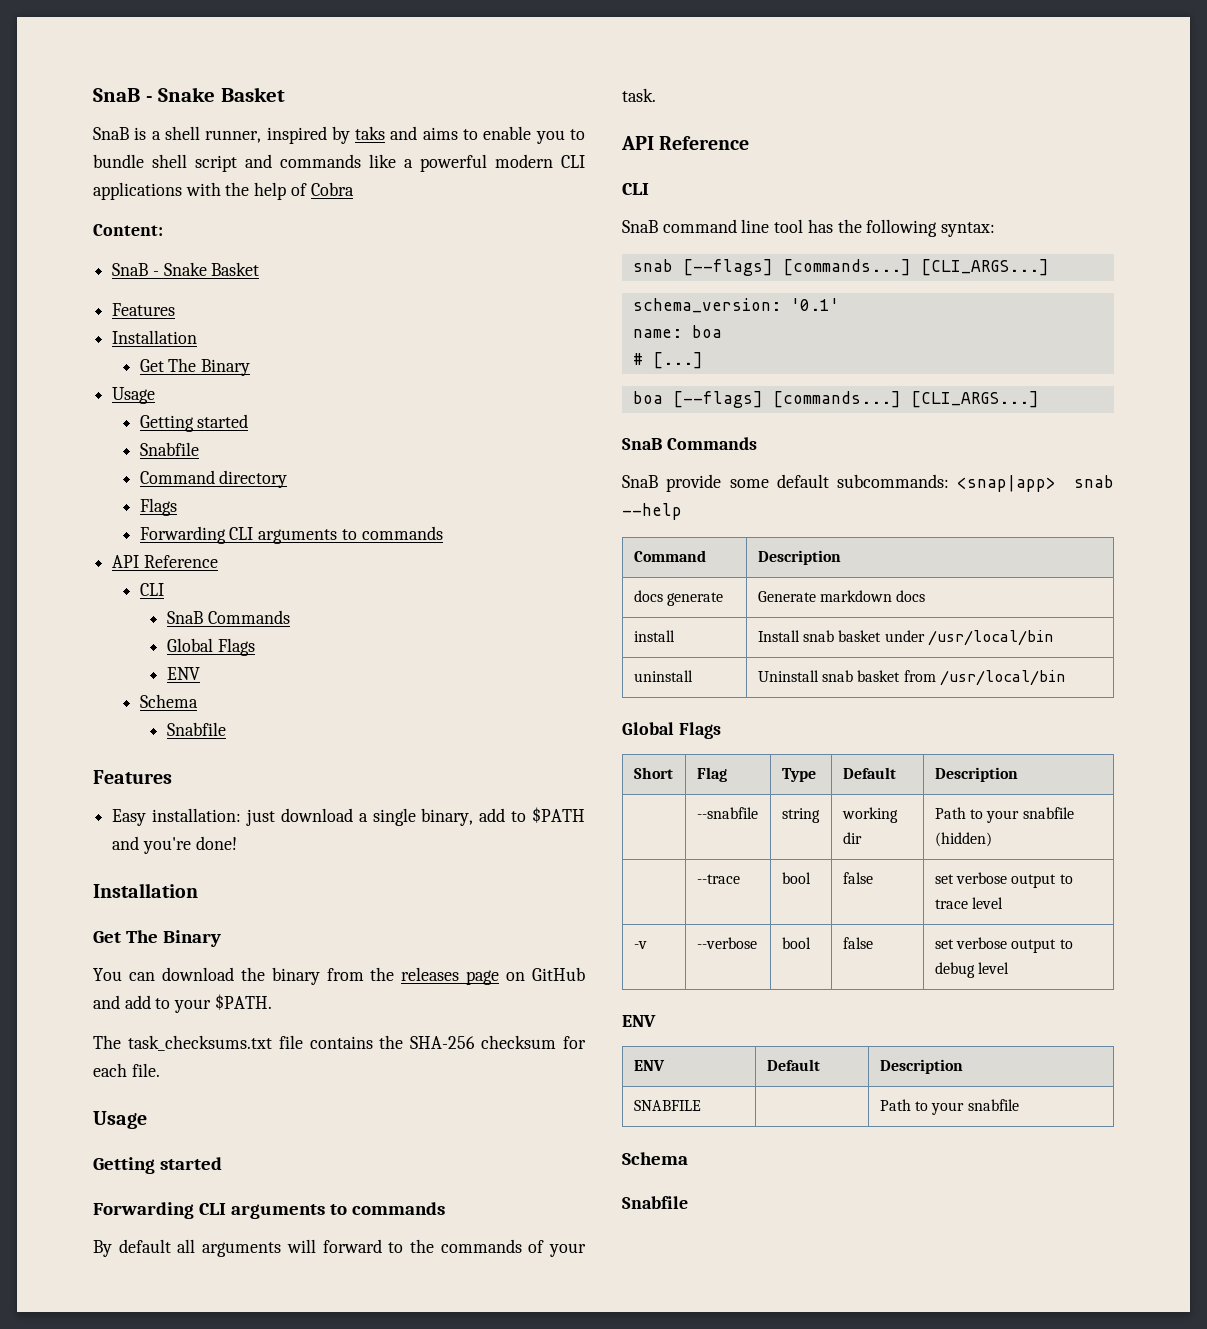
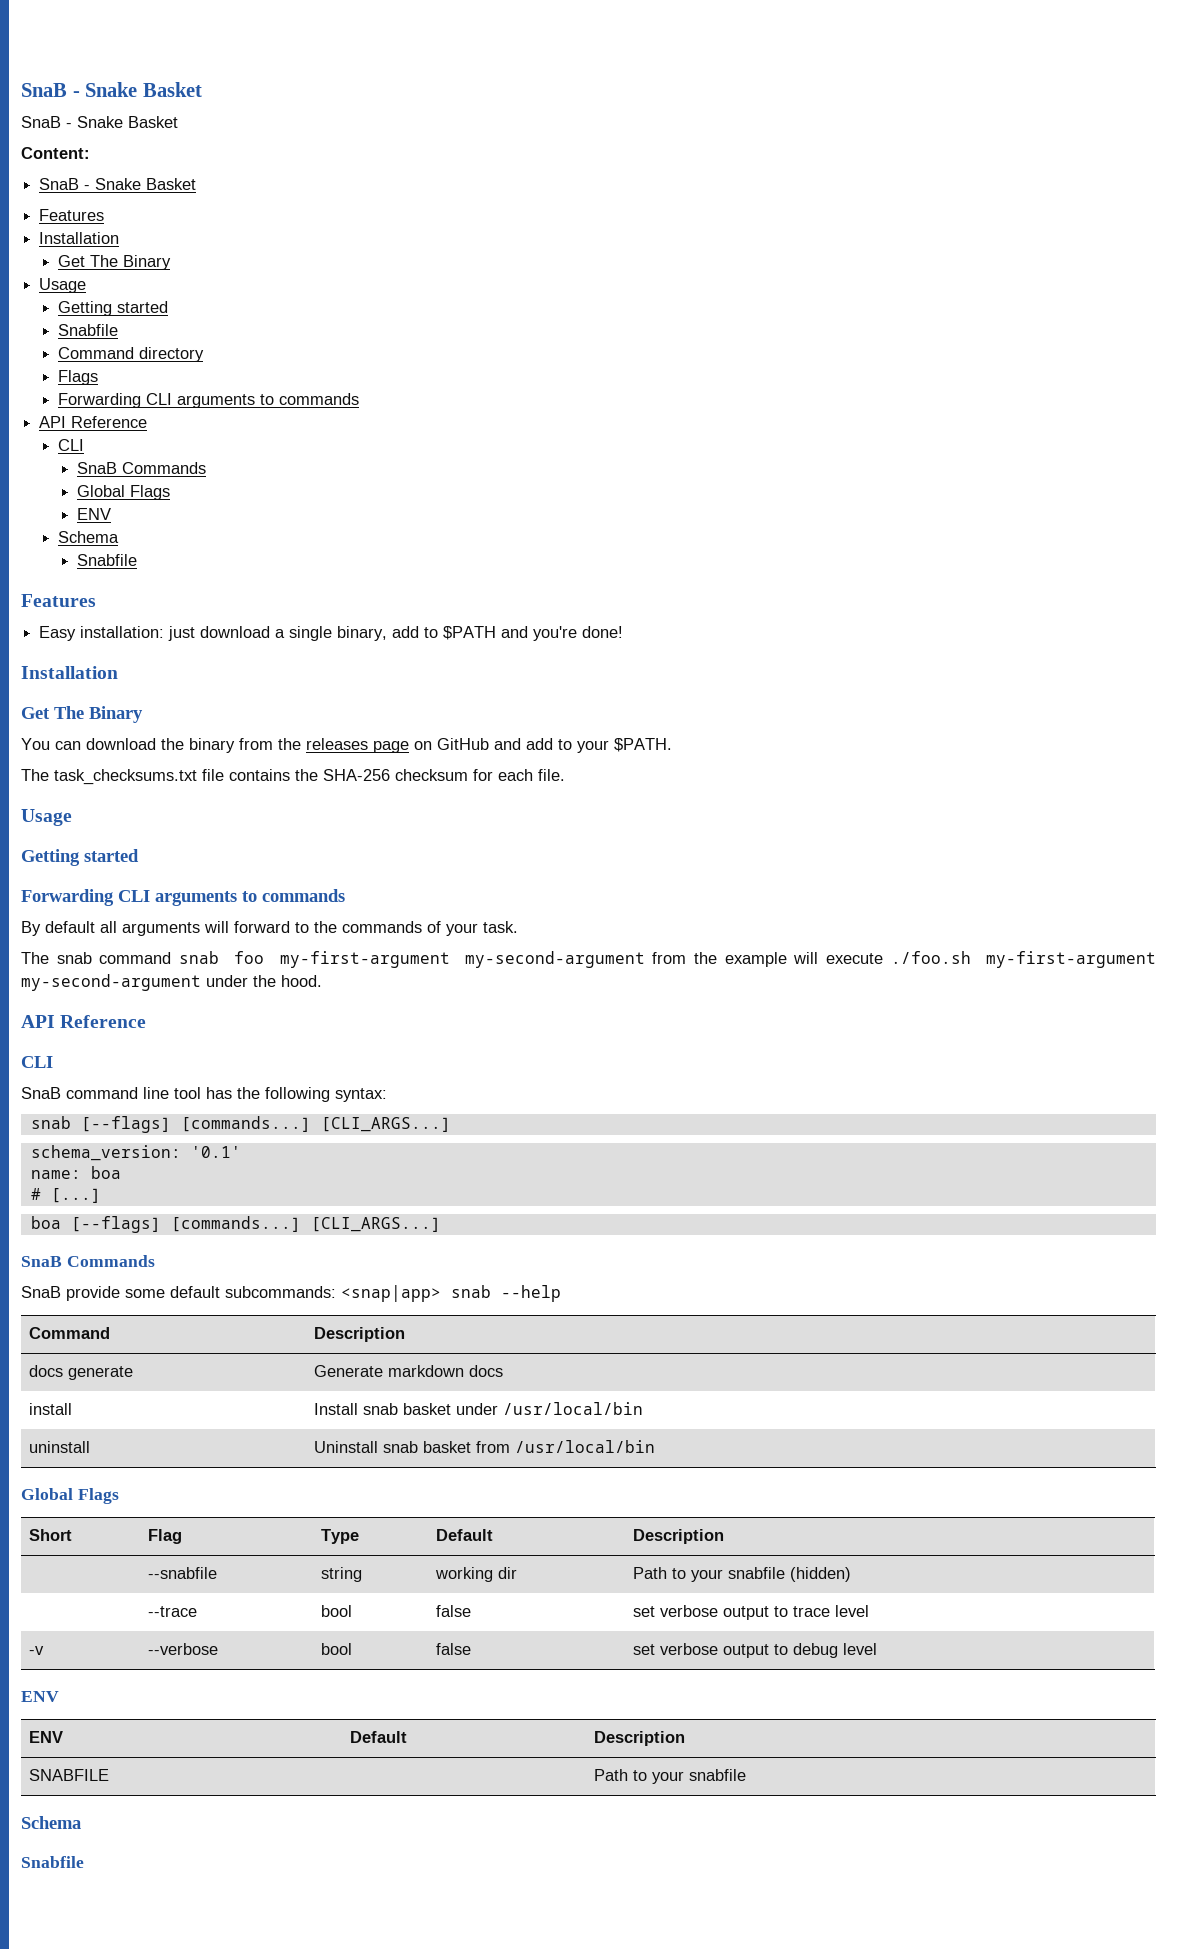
[134,126,586,144] [93,154,585,172] [93,182,354,200] is a shell runner, inspired by taks and aims to enable you to bundle shell script and commands like a powerful modern CLI applications with the help of Cobra -> [66,116,178,128] - Snake Basket
(656, 95) none -> [21,951,1156,968] [21,974,322,991] // The snab command snab foo my-first-argument my-second-argument from the example will execute ./foo.sh my-first-argument my-second-argument under the hood.

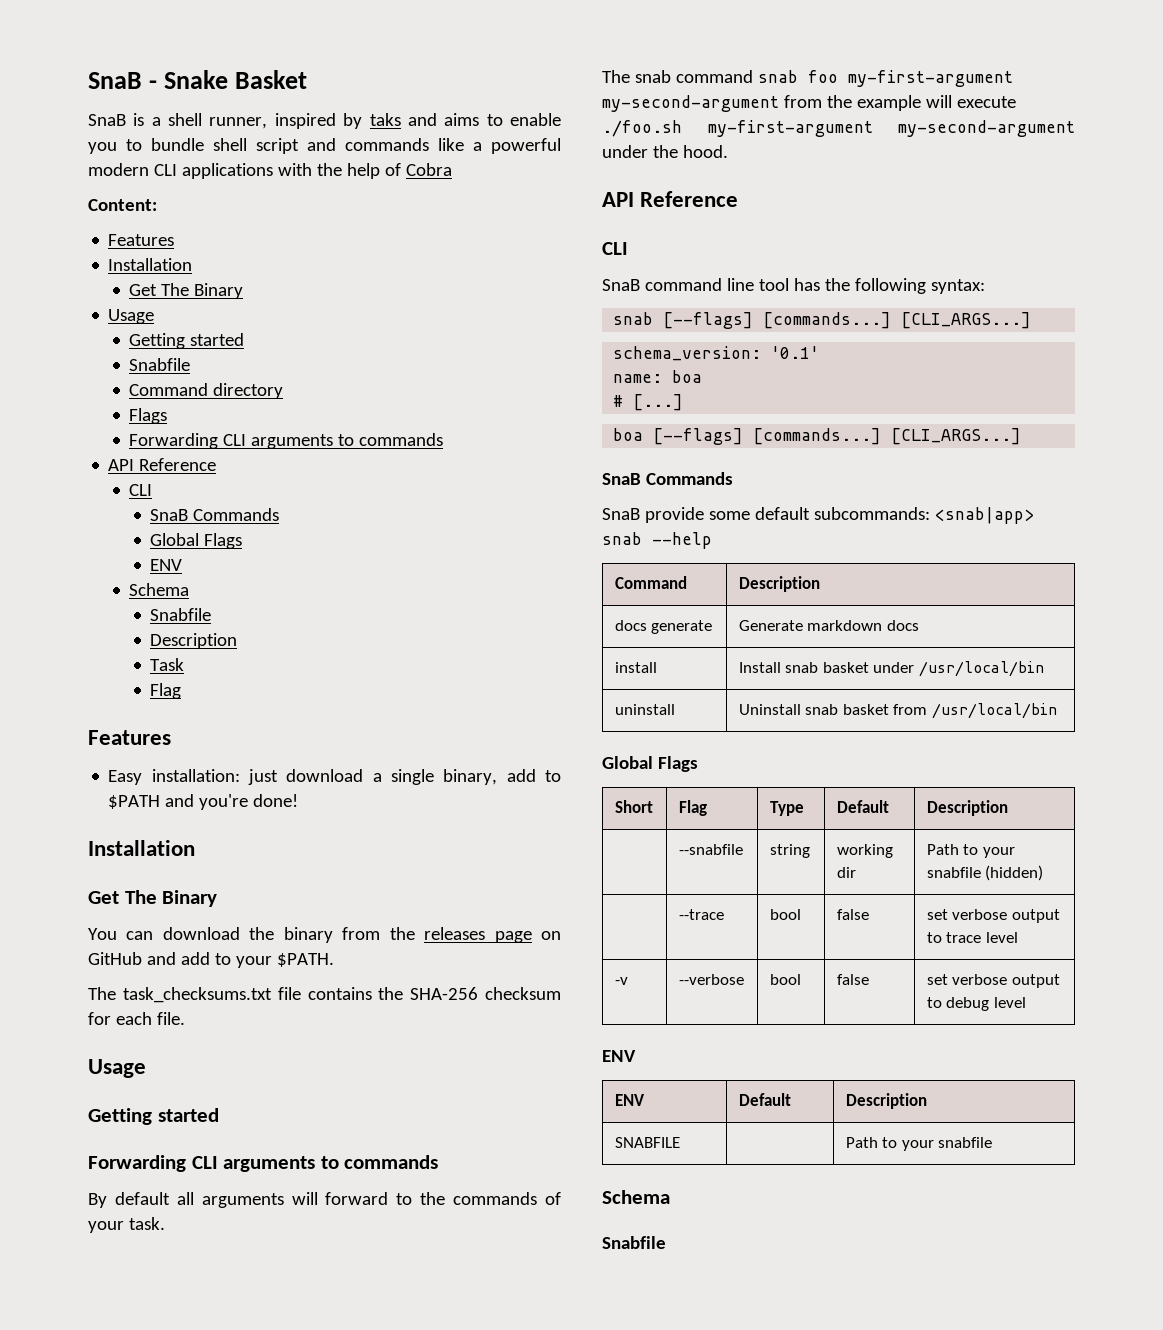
[66,116,178,128] [21,147,90,159] [39,178,197,190] - Snake Basket // Content: // SnaB - Snake Basket -> [133,113,561,129] [88,138,561,154] [88,163,452,179] [88,199,157,211] is a shell runner, inspired by taks and aims to enable you to bundle shell script and commands like a powerful modern CLI applications with the help of Cobra // Content:
(137, 560) none -> [150,633,238,649] [150,658,185,671] [150,683,182,699] // Description // Task // Flag
[341,1285,441,1302] <snap|app> -> [934,507,1034,524] <snab|app>

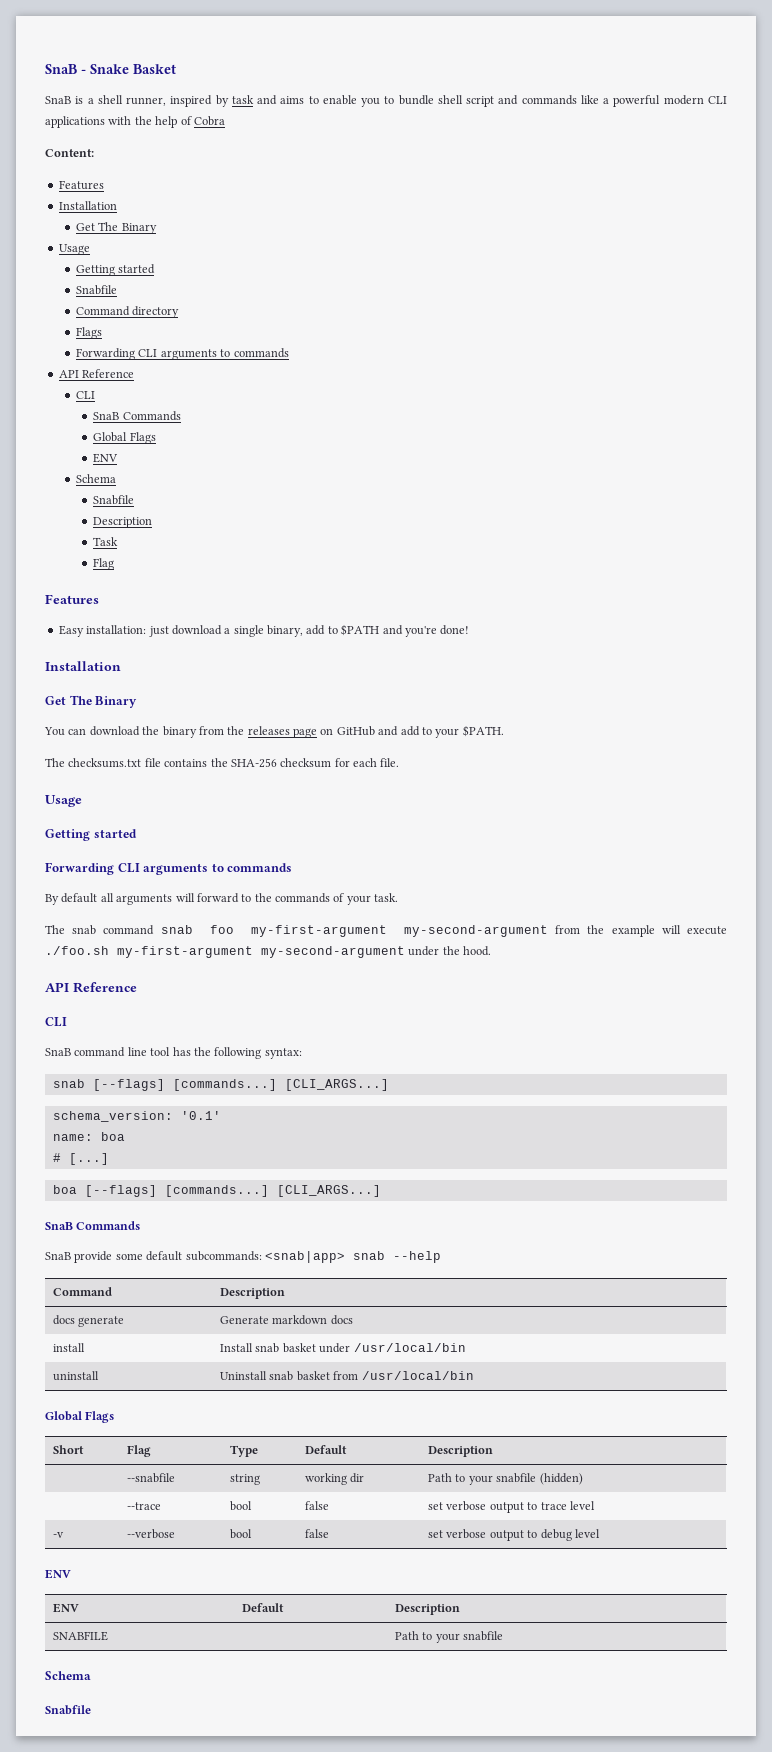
[369,113,401,126] taks -> [231,95,254,104] task
[122,987,272,1003] task_checksums.txt -> [68,758,142,768] checksums.txt

